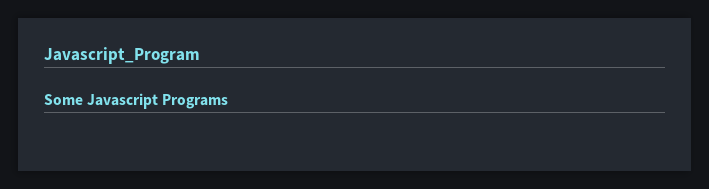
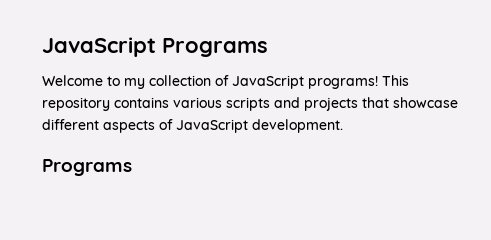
[44,47,200,64] [44,93,159,109] Javascript_Program // Some Javascript -> [42,37,268,57] [42,75,409,89] [42,97,458,111] [42,119,343,133] JavaScript Programs // Welcome to my collection of JavaScript programs! This repository contains various scripts and projects that showcase different aspects of JavaScript development. //

